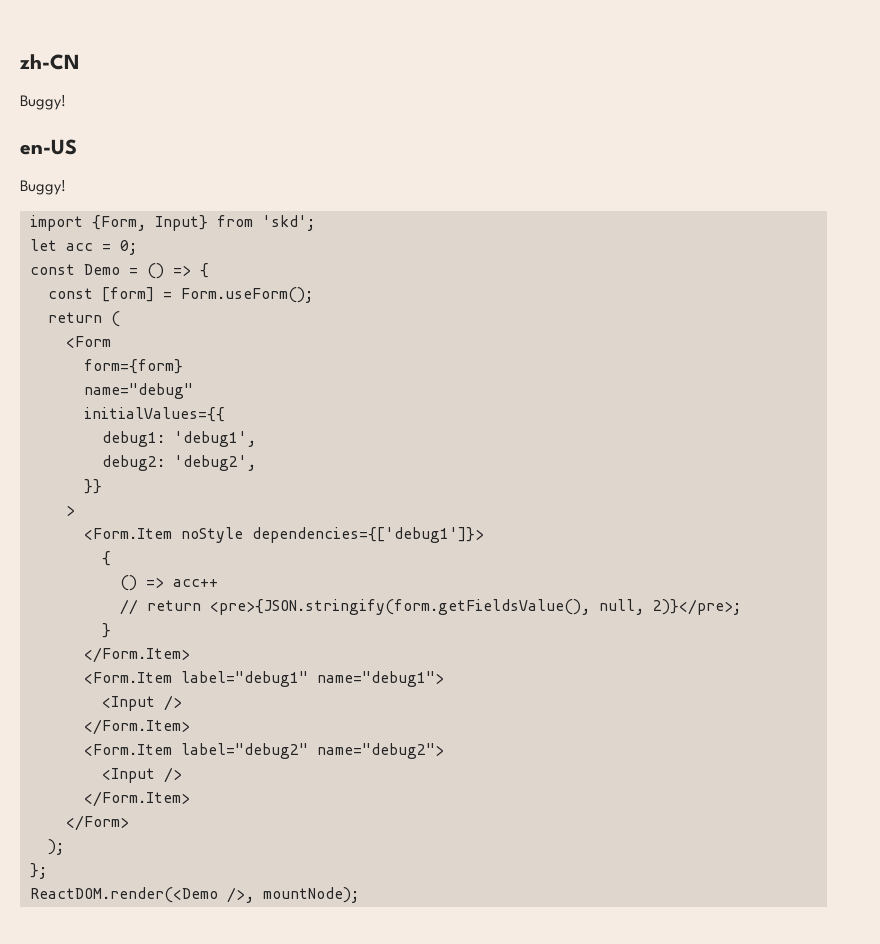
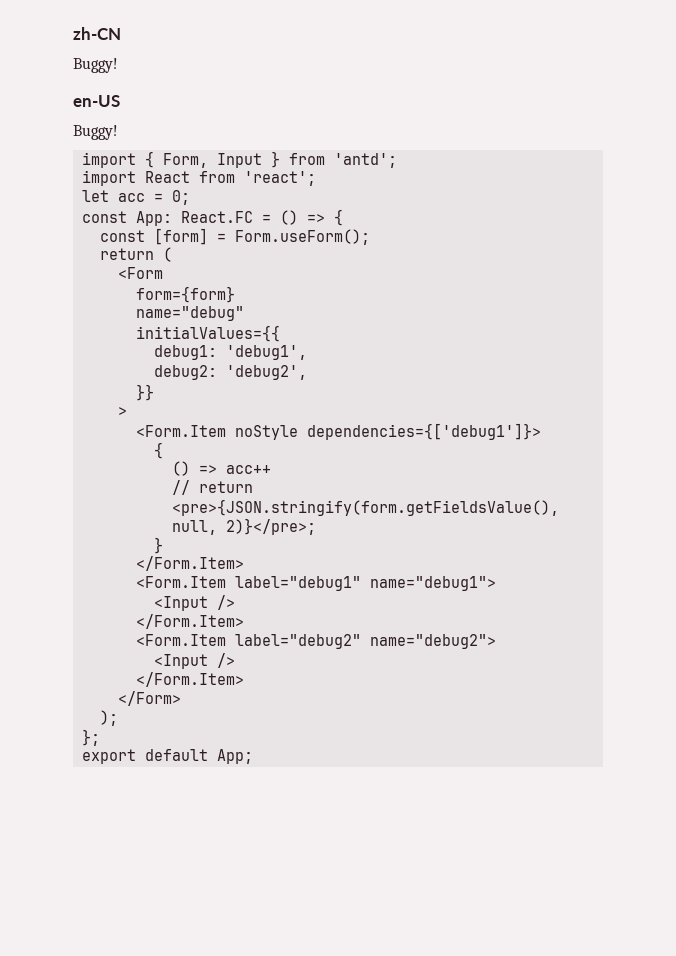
[91,215,315,231] {Form, Input} from 'skd'; -> [145,151,398,168] [82,170,317,186] { Form, Input } from 'antd'; // import React from 'react';
[83,264,120,275] Demo -> [136,211,254,226] App: React.FC
[29,887,359,903] ReactDOM.render(<Demo />, mountNode); -> [82,749,254,764] export default App;

